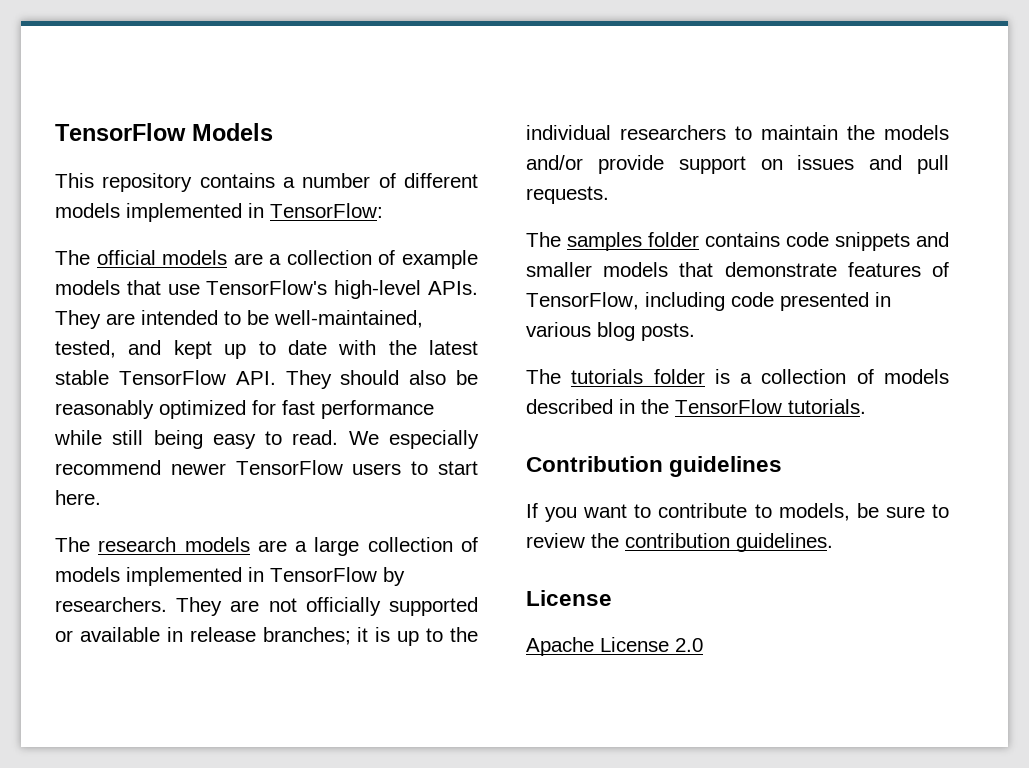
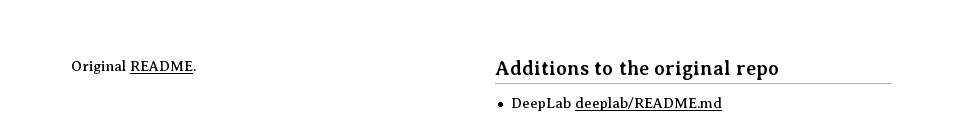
[55,123,273,141] [55,173,478,192] [55,203,383,222] [55,250,478,269] [55,280,478,299] [55,310,423,329] [55,340,478,359] [55,370,478,389] [55,400,434,419] [54,430,479,449] [55,460,479,475] [55,490,101,505] [55,537,478,556] [55,567,405,586] [55,597,478,616] [55,627,479,646] [526,125,949,140] [526,155,949,174] [526,186,609,204] [526,232,949,251] [526,262,949,277] [526,292,891,311] [526,322,695,341] [526,369,949,384] [526,399,866,414] [526,456,783,477] [526,503,949,522] [526,533,833,552] [526,590,612,606] [526,637,703,656] TensorFlow Models // This repository contains a number of different models implemented in TensorFlow: // The official models are a collection of example models that use TensorFlow's high-level APIs. They are intended to be well-maintained, tested, and kept up to date with the latest stable TensorFlow API. They should also be reasonably optimized for fast performance while still being easy to read. We especially recommend newer TensorFlow users to start here. // The research models are a large collection of models implemented in TensorFlow by researchers. They are not officially supported or available in release branches; it is up to the individual researchers to maintain the models and/or provide support on issues and pull requests. // The samples folder contains code snippets and smaller models that demonstrate features of TensorFlow, including code presented in various blog posts. // The tutorials folder is a collection of models described in the TensorFlow tutorials. // Contribution guidelines // If you want to contribute to models, be sure to review the contribution guidelines. // License // Apache License 2.0 -> [71,60,196,74] [495,60,780,80] [510,97,722,111] Original README. // Additions to the original repo // DeepLab deeplab/README.md

